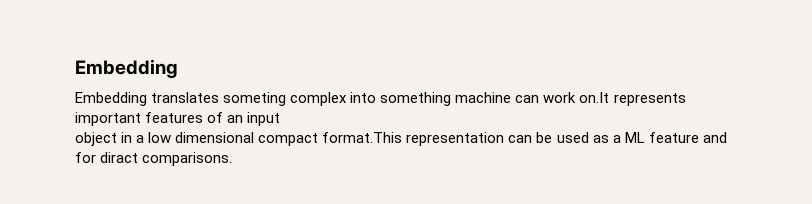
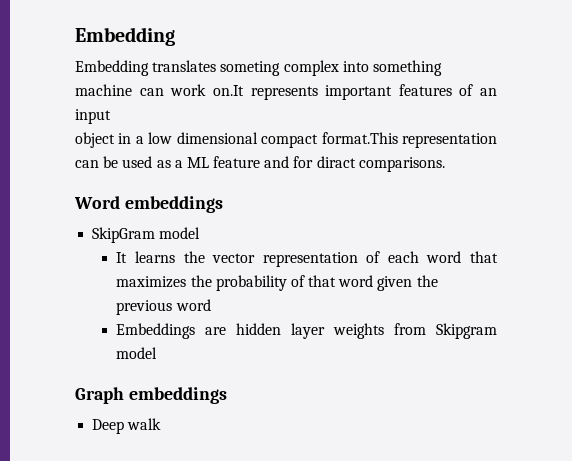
(233, 159) none -> [74,196,223,213] [92,227,201,243] [116,251,498,267] [116,275,438,291] [116,299,211,315] [116,323,497,339] [116,347,158,359] [75,387,227,404] [92,418,162,434] // Word embeddings // SkipGram model // It learns the vector representation of each word that maximizes the probability of that word given the previous word // Embeddings are hidden layer weights from Skipgram model // Graph embeddings // Deep walk

